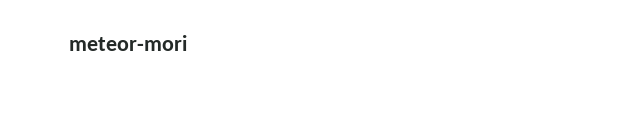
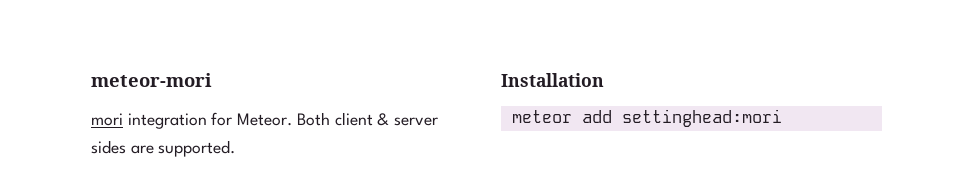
(187, 43) none -> [91,112,439,129] [91,140,236,157] [501,73,604,87] [511,109,782,127] // mori integration for Meteor. Both client & server sides are supported. // Installation // meteor add settinghead:mori

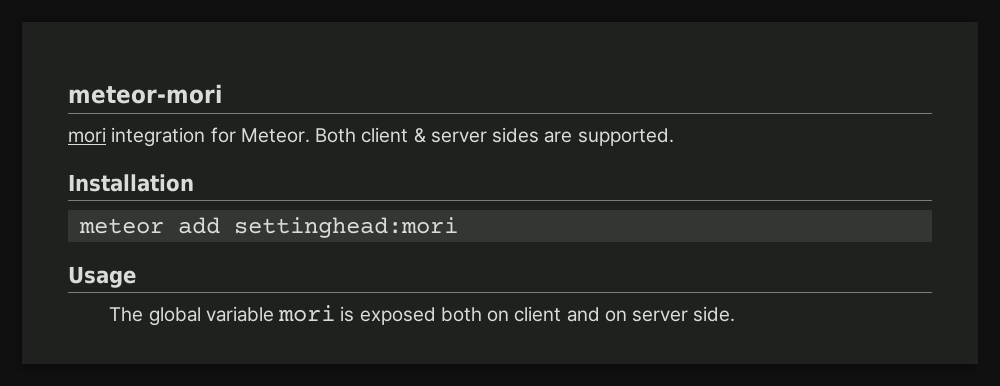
(782, 118) none -> [68,266,136,288] [109,305,736,326] // Usage // The global variable mori is exposed both on client and on server side.

